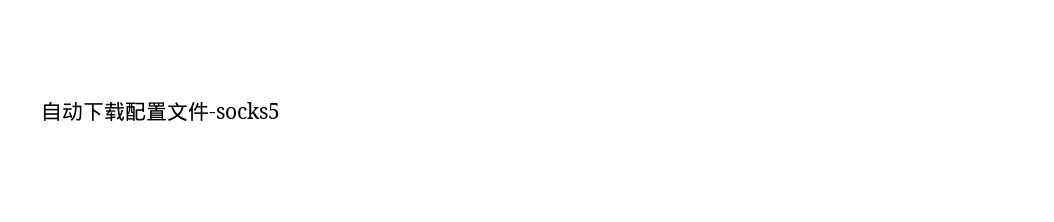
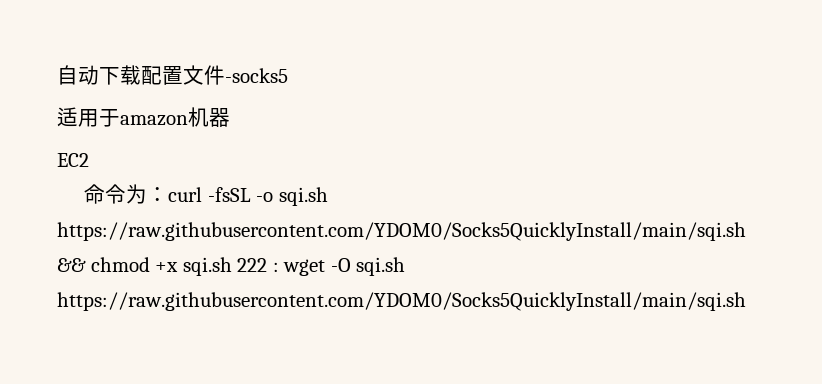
(280, 110) none -> [57,107,230,127] [57,153,89,167] [84,184,329,206] [57,222,746,241] [57,257,406,276] [57,292,746,311] // 适用于amazon机器 // EC2 // 命令为：curl -fsSL -o sqi.sh https://raw.githubusercontent.com/YDOM0/Socks5QuicklyInstall/main/sqi.sh && chmod +x sqi.sh 222 : wget -O sqi.sh https://raw.githubusercontent.com/YDOM0/Socks5QuicklyInstall/main/sqi.sh

